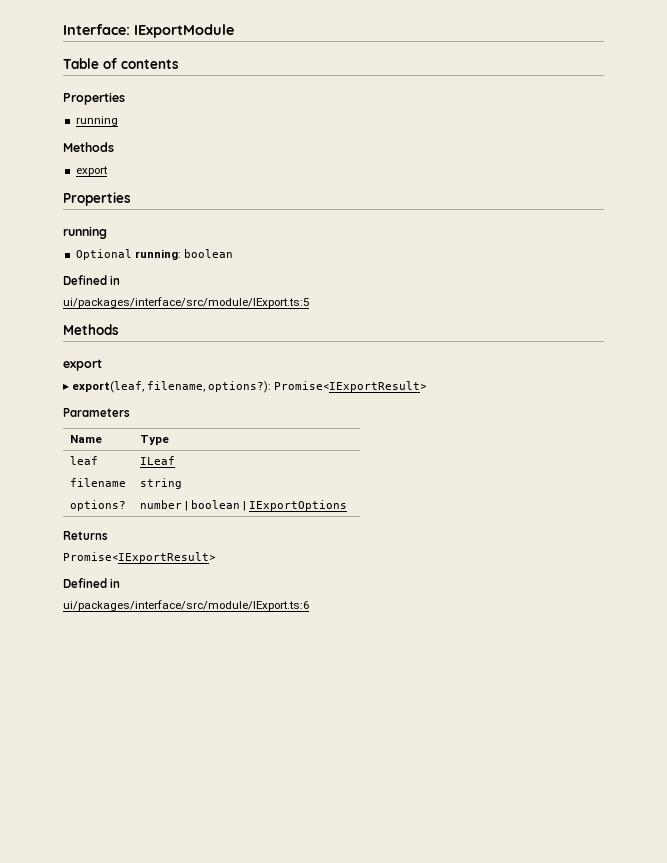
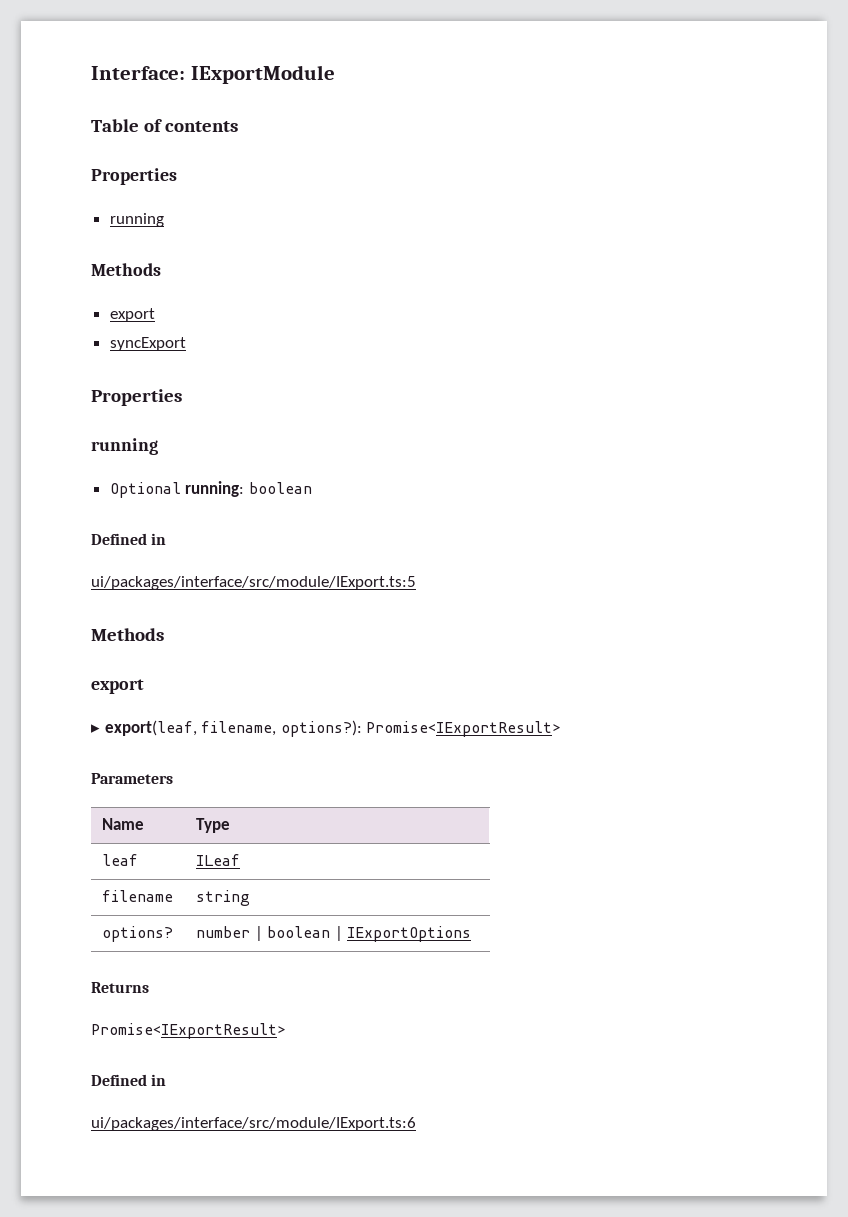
(108, 171) none -> [109,337,186,351] // syncExport

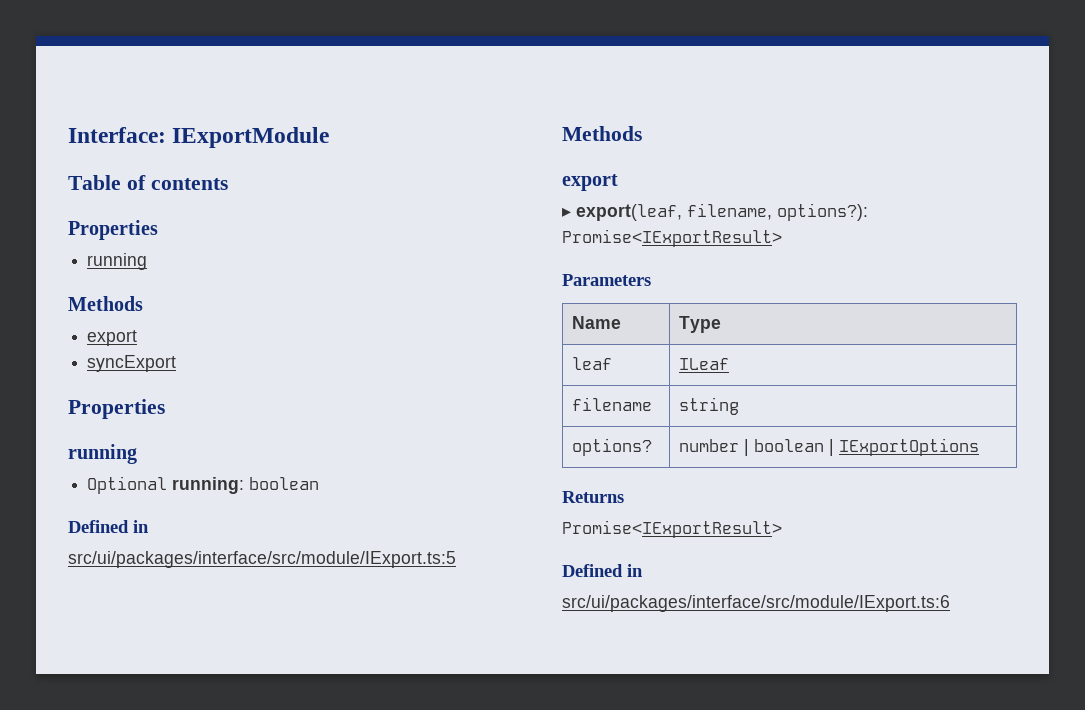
[91,576,416,590] ui/packages/interface/src/module/IExport.ts:5 -> [68,551,456,568] src/ui/packages/interface/src/module/IExport.ts:5
[91,1117,416,1131] ui/packages/interface/src/module/IExport.ts:6 -> [562,595,950,612] src/ui/packages/interface/src/module/IExport.ts:6

